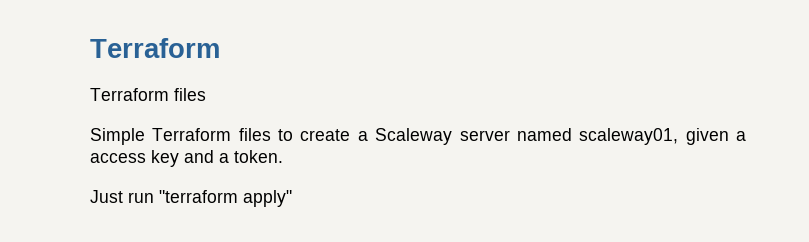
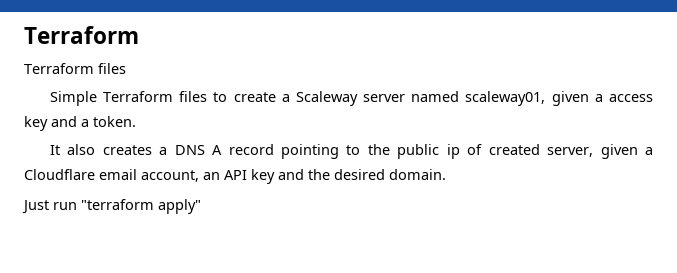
(283, 156) none -> [49,144,653,159] [24,169,446,184] // It also creates a DNS A record pointing to the public ip of created server, given a Cloudflare email account, an API key and the desired domain.

